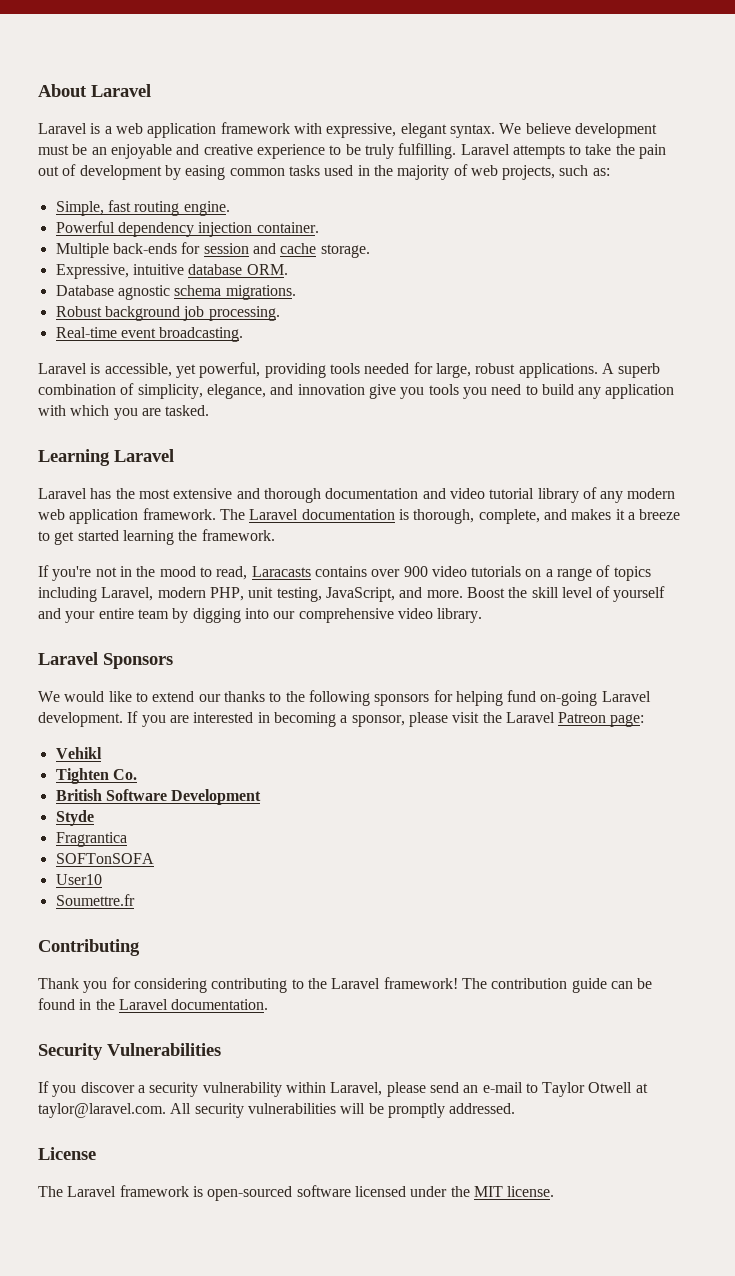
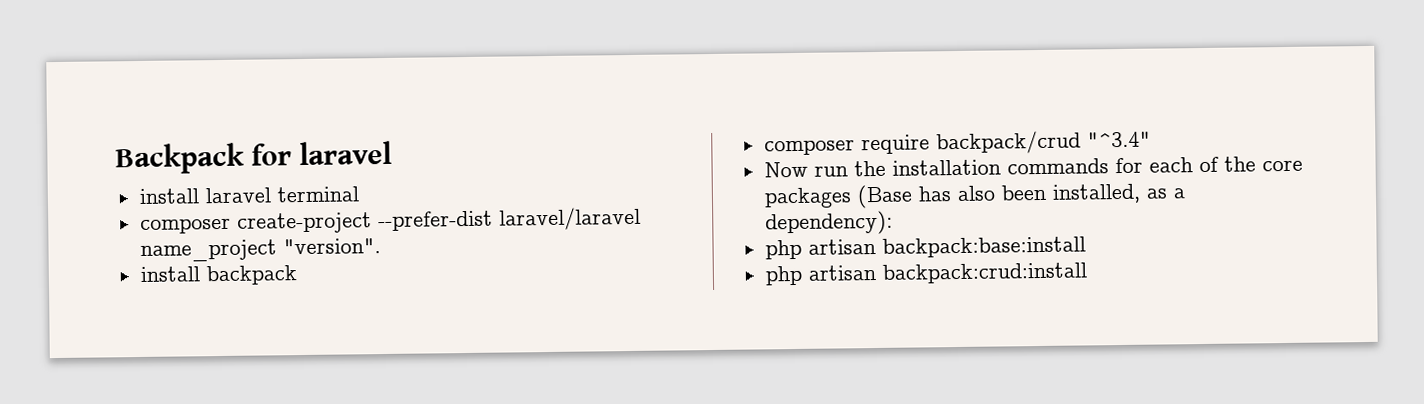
[38,84,151,97] [38,122,657,138] [38,143,667,159] [38,164,610,180] [55,200,230,216] [55,221,319,237] [55,242,370,258] [55,264,288,279] [55,285,296,300] [55,306,280,321] [55,327,244,342] [38,362,661,378] [38,383,675,399] [38,405,210,420] [38,449,174,466] [38,487,676,503] [38,508,681,524] [38,529,275,545] [38,565,651,581] [38,586,666,602] [38,608,483,623] [38,652,173,669] [38,690,651,706] [38,711,645,727] [55,747,102,759] [55,768,137,784] [55,789,262,805] [55,810,94,826] [55,832,127,847] [55,853,154,864] [55,874,102,885] [55,894,135,906] [38,939,140,956] [38,977,653,993] [38,998,269,1010] [38,1043,221,1060] [38,1081,648,1097] [38,1103,516,1118] [38,1147,96,1160] [38,1185,555,1201] About Laravel // Laravel is a web application framework with expressive, elegant syntax. We believe development must be an enjoyable and creative experience to be truly fulfilling. Laravel attempts to take the pain out of development by easing common tasks used in the majority of web projects, such as: // Simple, fast routing engine. // Powerful dependency injection container. // Multiple back-ends for session and cache storage. // Expressive, intuitive database ORM. // Database agnostic schema migrations. // Robust background job processing. // Real-time event broadcasting. // Laravel is accessible, yet powerful, providing tools needed for large, robust applications. A superb combination of simplicity, elegance, and innovation give you tools you need to build any application with which you are tasked. // Learning Laravel // Laravel has the most extensive and thorough documentation and video tutorial library of any modern web application framework. The Laravel documentation is thorough, complete, and makes it a breeze to get started learning the framework. // If you're not in the mood to read, Laracasts contains over 900 video tutorials on a range of topics including Laravel, modern PHP, unit testing, JavaScript, and more. Boost the skill level of yourself and your entire team by digging into our comprehensive video library. // Laravel Sponsors // We would like to extend our thanks to the following sponsors for helping fund on-going Laravel development. If you are interested in becoming a sponsor, please visit the Laravel Patreon page: // Vehikl // Tighten Co. // British Software Development // Styde // Fragrantica // SOFTonSOFA // User10 // Soumettre.fr // Contributing // Thank you for considering contributing to the Laravel framework! The contribution guide can be found in the Laravel documentation. // Security Vulnerabilities // If you discover a security vulnerability within Laravel, please send an e-mail to Taylor Otwell at taylor@laravel.com. All security vulnerabilities will be promptly addressed. // License // The Laravel framework is open-sourced software licensed under the MIT license. -> [115,140,393,175] [138,186,359,205] [139,206,641,234] [139,238,381,262] [139,265,297,286] [763,130,1151,156] [763,156,1303,178] [763,183,1185,209] [764,210,893,236] [764,236,1086,260] [764,262,1087,286] Backpack for laravel // install laravel terminal // composer create-project --prefer-dist laravel/laravel name_project "version". // install backpack // composer require backpack/crud "^3.4" // Now run the installation commands for each of the core packages (Base has also been installed, as a dependency): // php artisan backpack:base:install // php artisan backpack:crud:install

